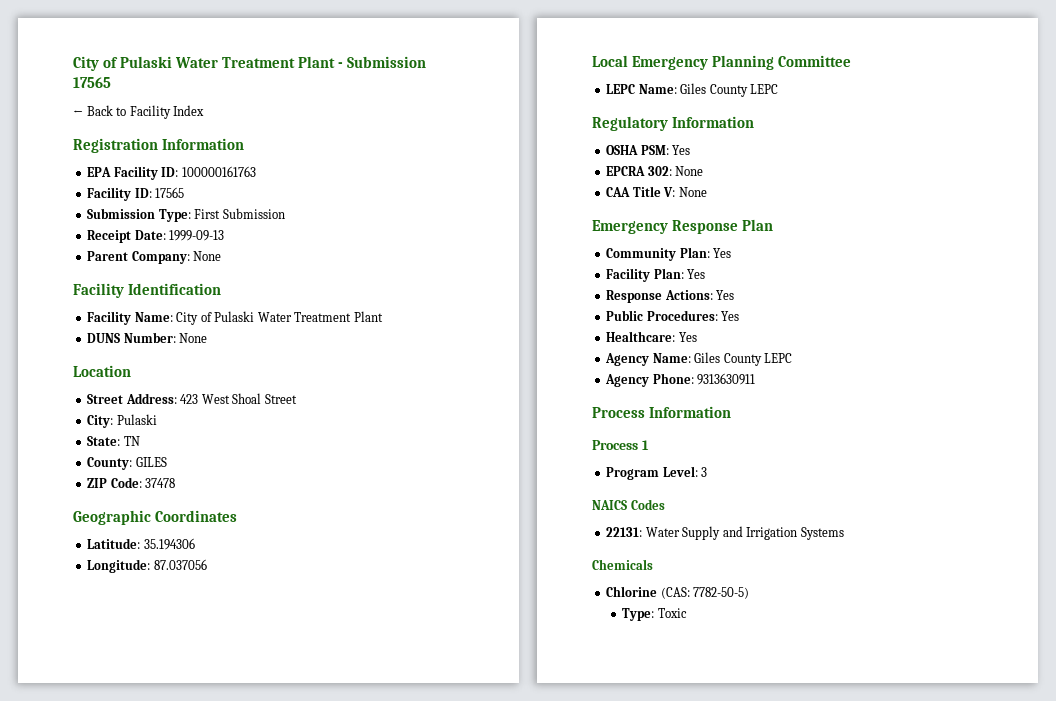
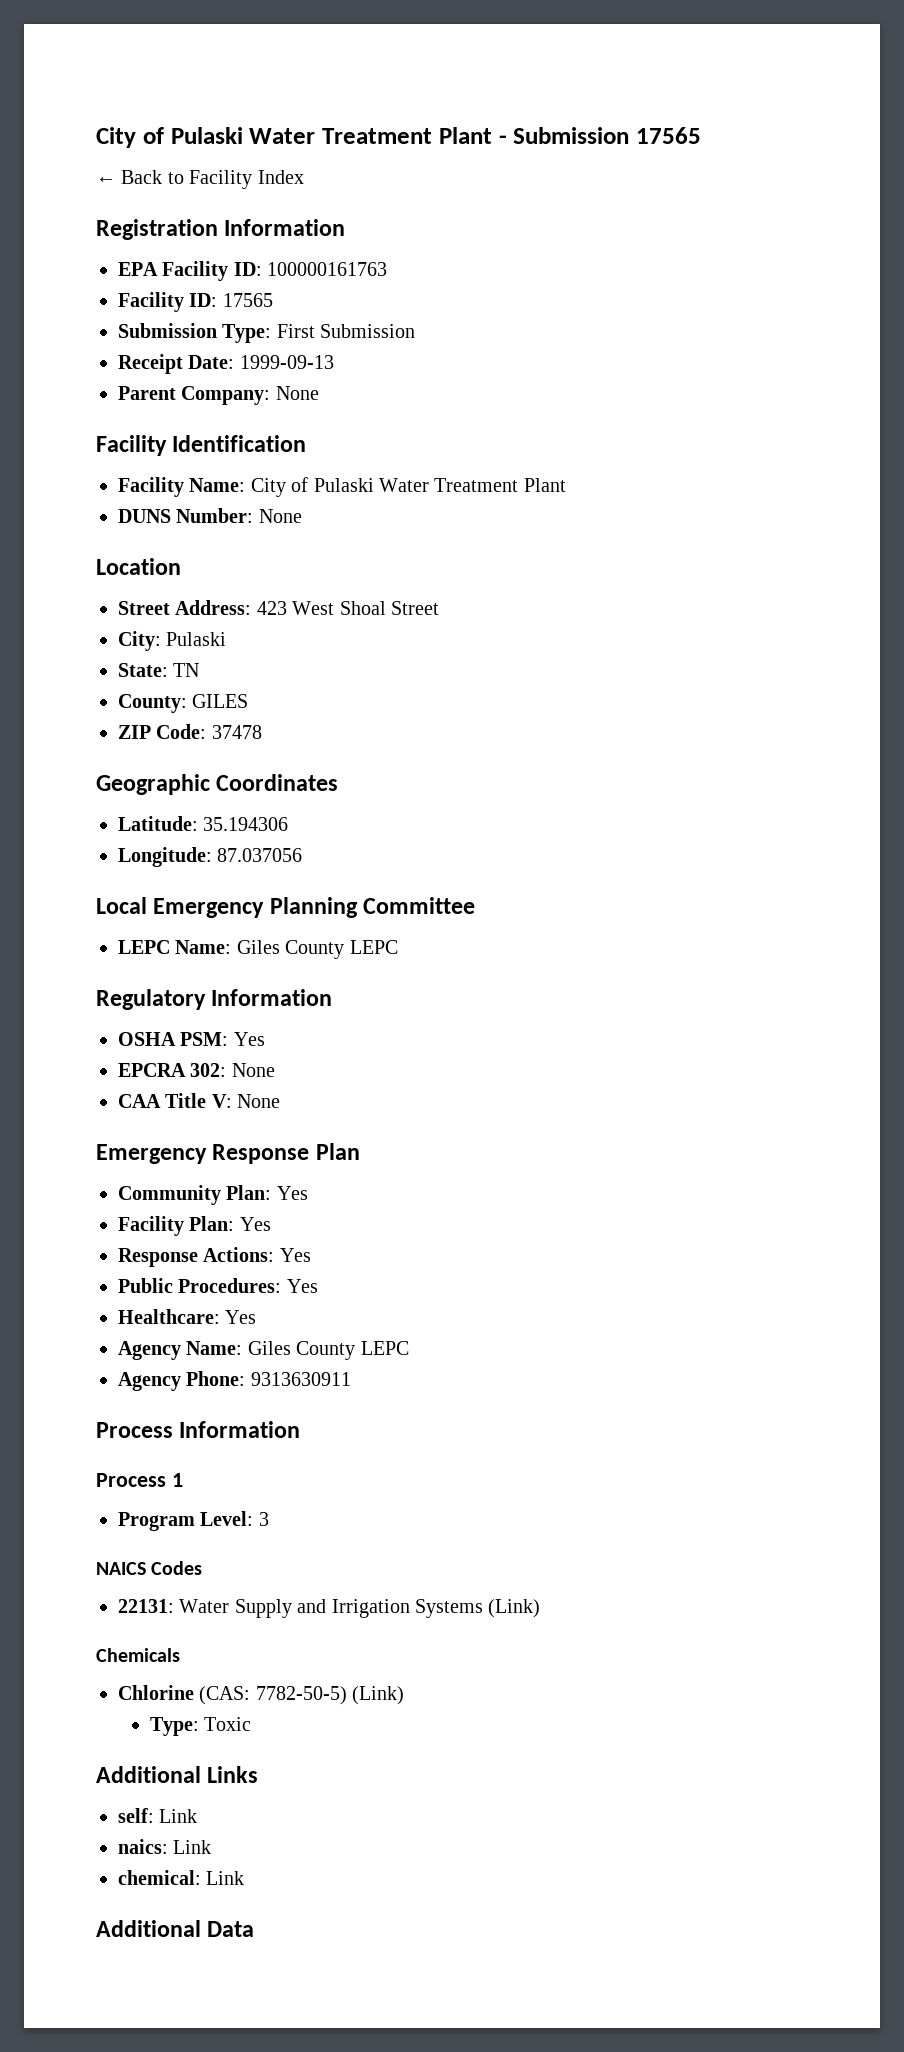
(844, 533) none -> [488,1599,541,1618] (Link)
(750, 593) none -> [352,1686,405,1705] (Link)
(687, 613) none -> [96,1766,259,1783] [118,1808,198,1823] [118,1839,212,1854] [118,1870,245,1885] [96,1920,255,1937] // Additional Links // self: Link // naics: Link // chemical: Link // Additional Data

